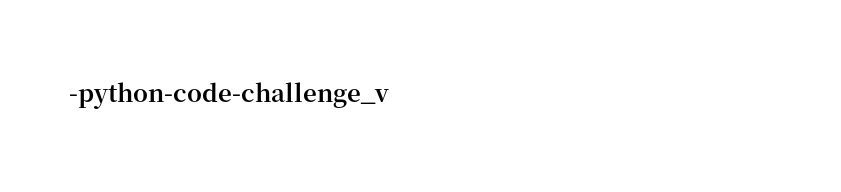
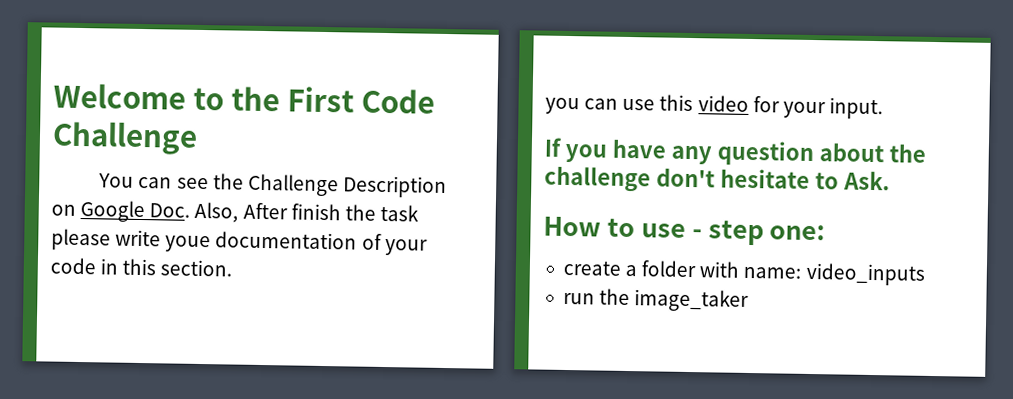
[69,82,389,109] -python-code-challenge_v -> [53,83,435,114] [52,121,198,155] [98,173,447,199] [51,200,419,223] [51,228,428,256] [50,257,233,277] [545,94,883,120] [544,137,926,167] [544,166,890,193] [543,216,826,246] [562,260,925,286] [562,288,750,312] Welcome to the First Code Challenge // You can see the Challenge Description on Google Doc. Also, After finish the task please write youe documentation of your code in this section. // you can use this video for your input. // If you have any question about the challenge don't hesitate to Ask. // How to use - step one: // create a folder with name: video_inputs // run the image_taker

